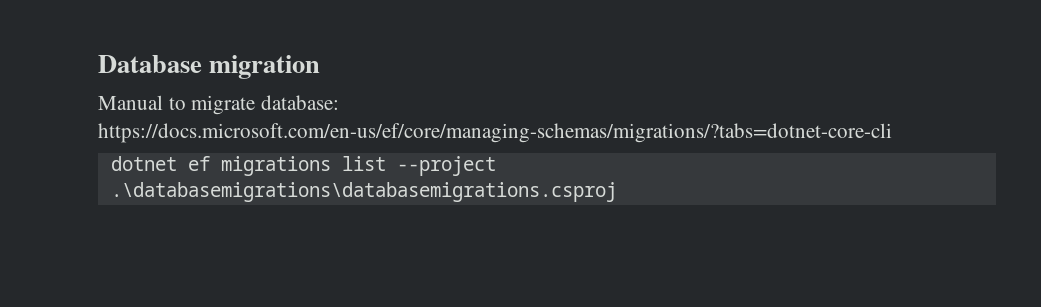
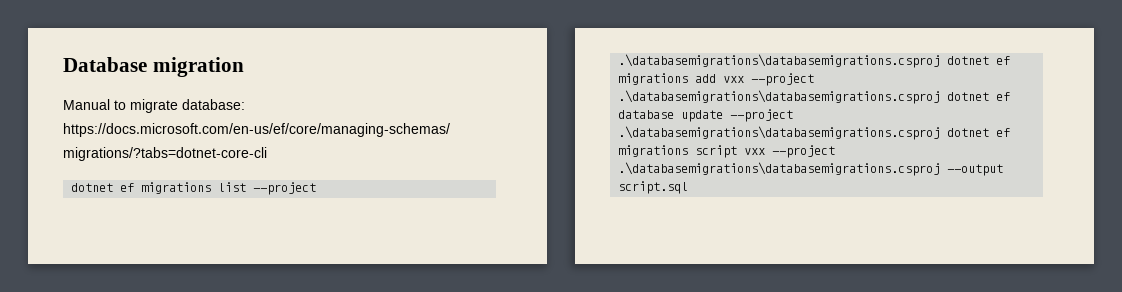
(617, 192) none -> [947,56,1011,65] [618,73,815,86] [618,90,1011,104] [618,109,794,122] [618,126,1011,140] [618,145,836,158] [618,162,1004,176] [618,181,689,194] dotnet ef migrations add vxx --project .\databasemigrations\databasemigrations.csproj dotnet ef database update --project .\databasemigrations\databasemigrations.csproj dotnet ef migrations script vxx --project .\databasemigrations\databasemigrations.csproj --output script.sql

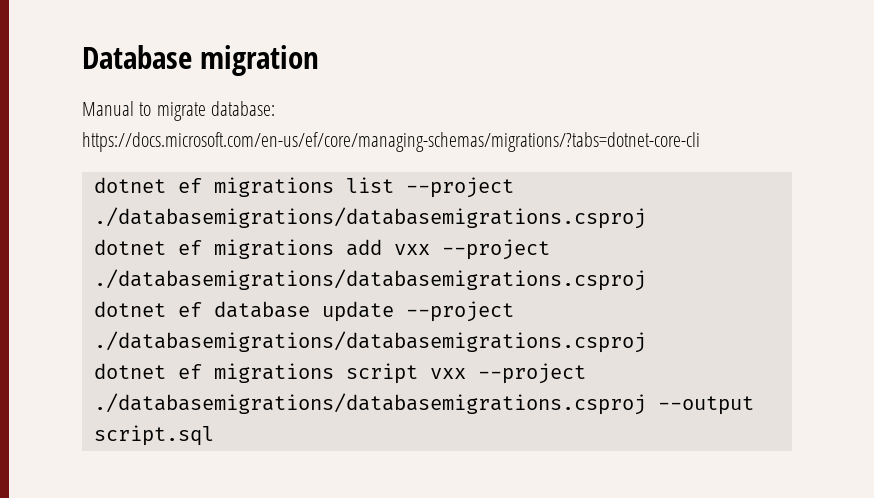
[618,54,941,68] .\databasemigrations\databasemigrations.csproj -> [93,207,646,229] ./databasemigrations/databasemigrations.csproj //
[618,90,941,104] .\databasemigrations\databasemigrations.csproj -> [93,269,646,291] ./databasemigrations/databasemigrations.csproj //
[618,126,941,140] .\databasemigrations\databasemigrations.csproj -> [93,331,646,353] ./databasemigrations/databasemigrations.csproj //
[618,162,941,176] .\databasemigrations\databasemigrations.csproj -> [93,393,646,415] ./databasemigrations/databasemigrations.csproj

